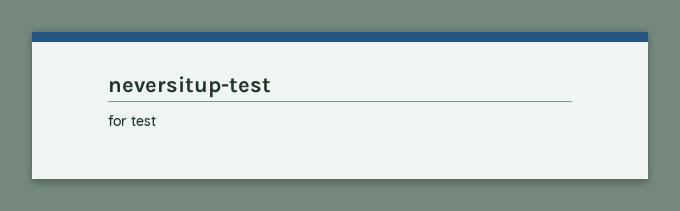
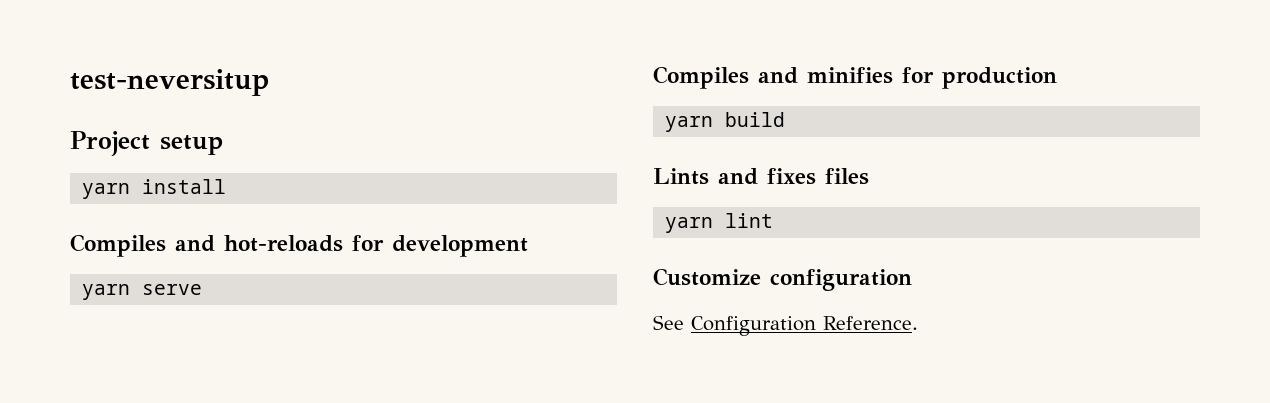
[108,76,271,98] [108,115,156,126] neversitup-test // for test -> [70,69,269,96] [70,131,223,156] [82,179,227,199] [70,234,528,257] [82,284,203,300] [653,66,1057,89] [665,112,786,132] [653,168,869,185] [665,213,774,233] [653,268,912,291] [653,315,918,336] test-neversitup // Project setup // yarn install // Compiles and hot-reloads for development // yarn serve // Compiles and minifies for production // yarn build // Lints and fixes files // yarn lint // Customize configuration // See Configuration Reference.

